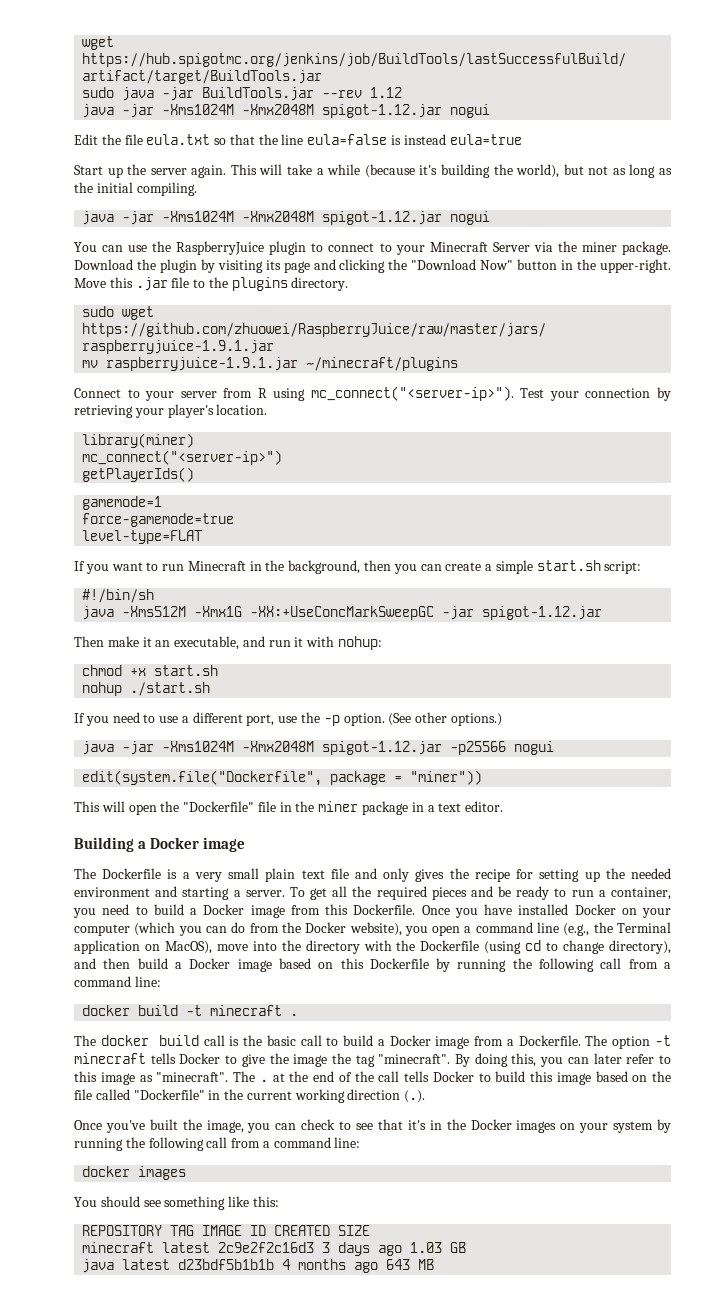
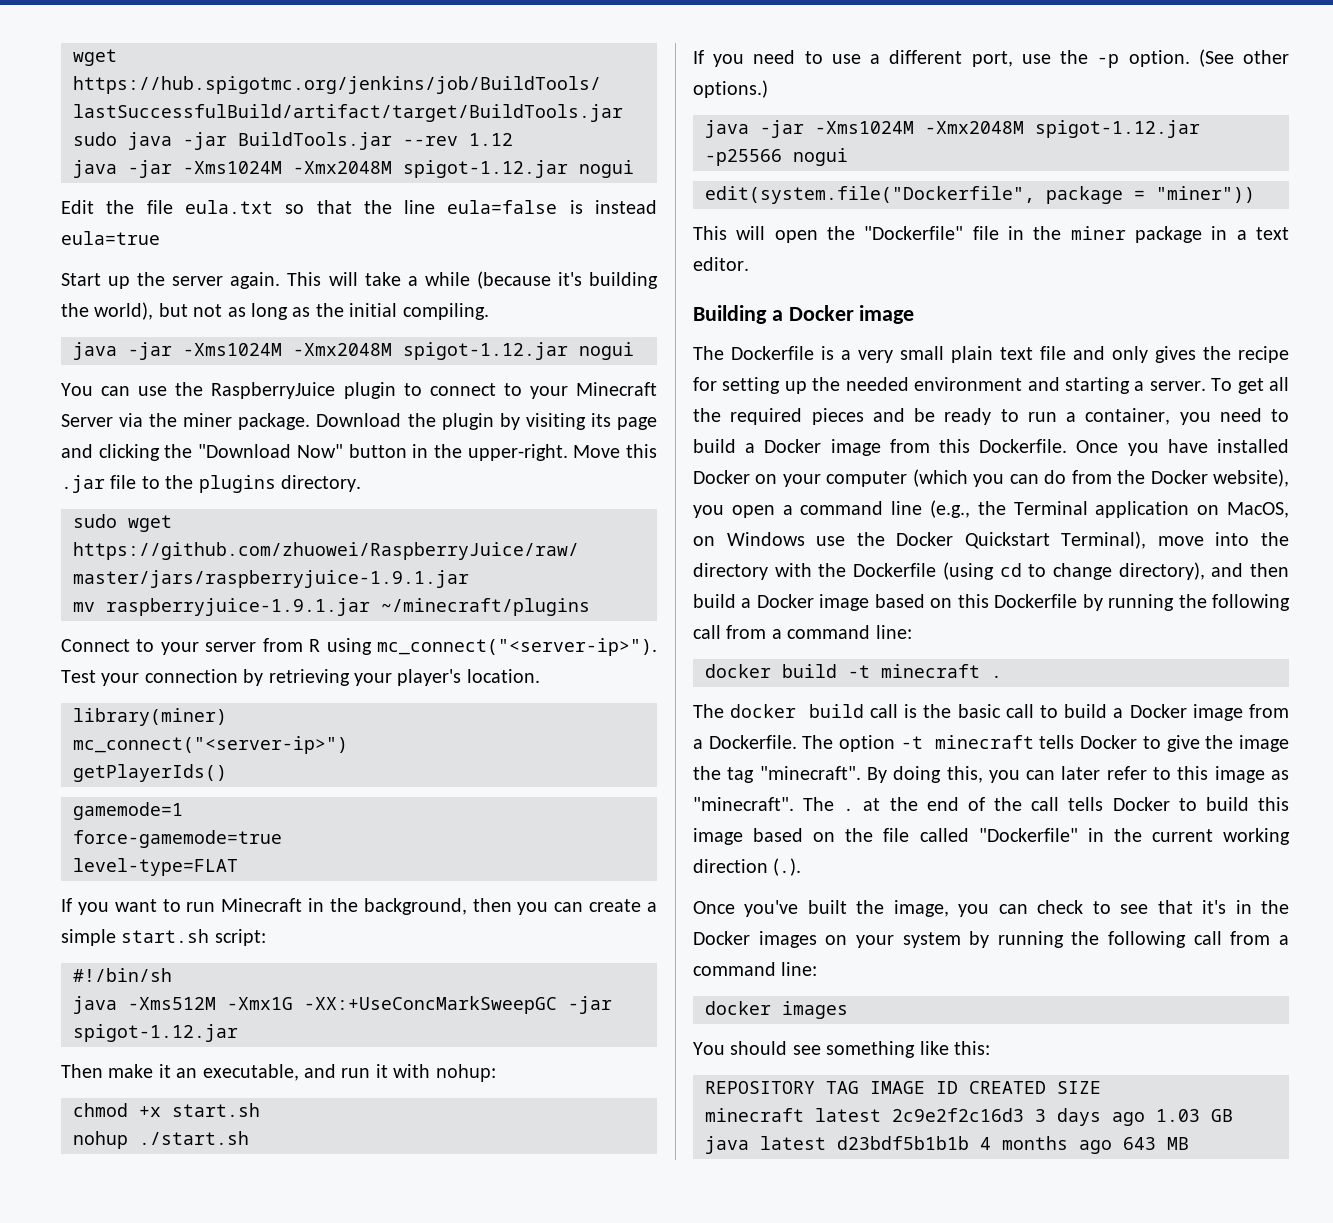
[164,941,212,954] MacOS), -> [1227,502,1289,518] [693,531,1147,549] MacOS, on Windows use the Docker Quickstart Terminal),

